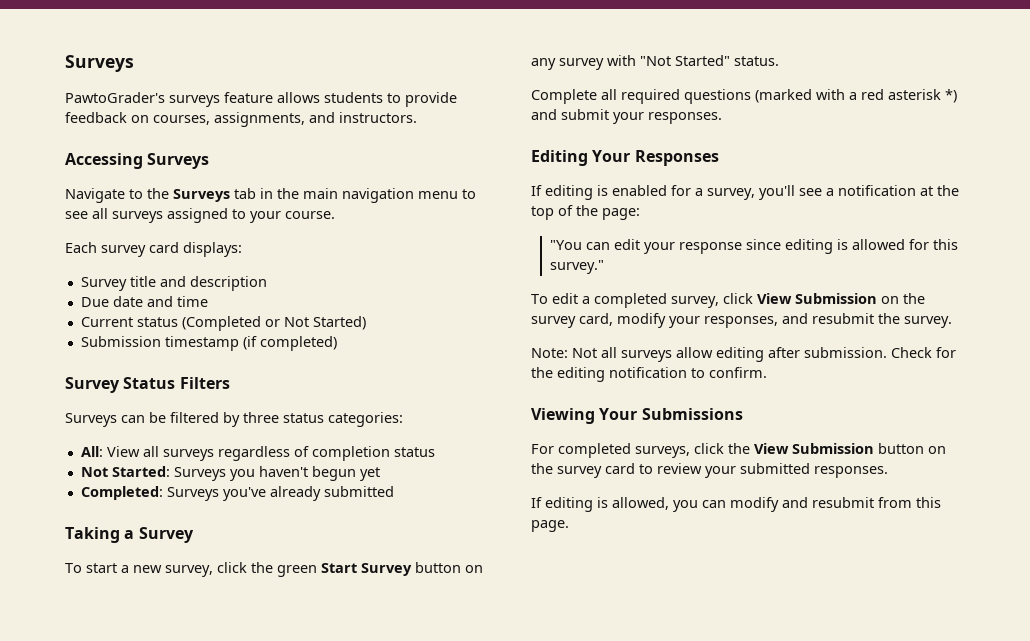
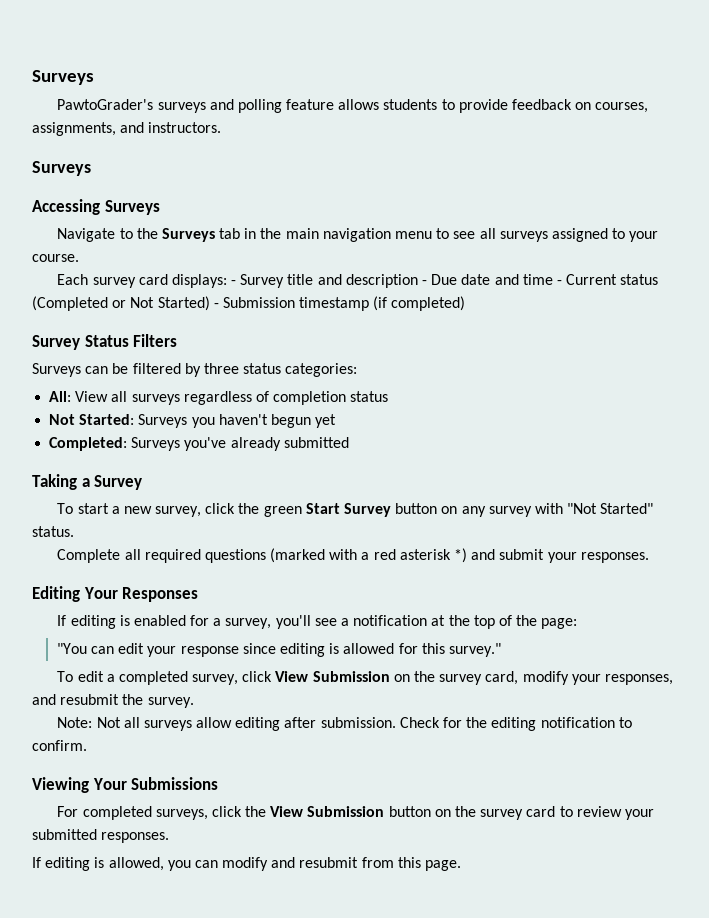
(220, 101) none -> [209,99,282,113] and polling
(417, 117) none -> [32,161,91,176] // Surveys
(242, 249) // -> [231,280,237,285] -
(267, 283) // -> [422,280,428,285] -
(208, 301) // -> [556,280,562,285] -
(366, 323) // -> [213,303,219,308] -

